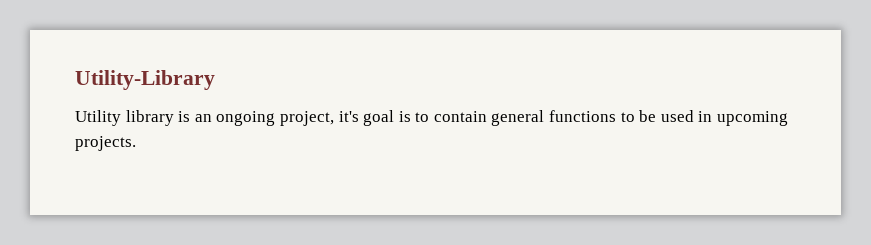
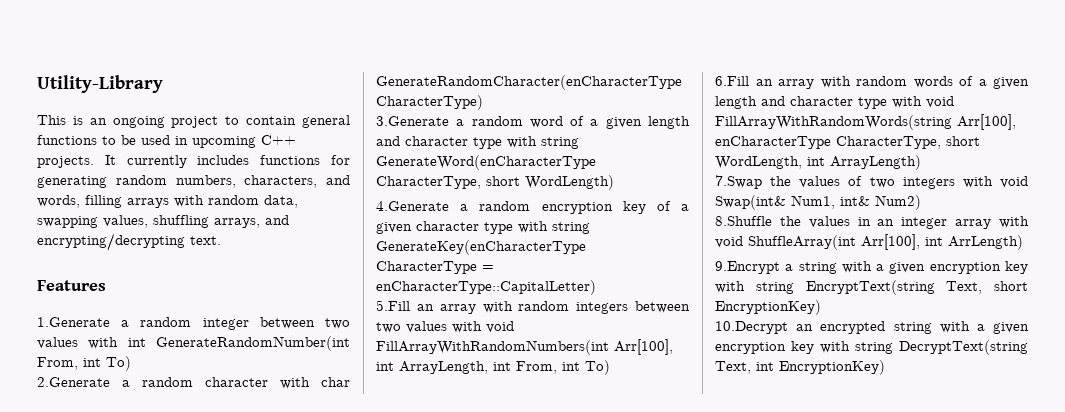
[75,110,174,126] Utility library -> [37,115,66,125] This
[279,110,411,126] project, it's goal is -> [171,116,219,128] project
[75,136,136,151] projects. -> [261,135,296,145] [37,155,351,168] [37,175,350,188] [37,195,298,208] [37,215,289,228] [37,233,221,251] [37,280,106,291] [37,317,350,330] [37,336,350,351] [37,356,131,371] [37,377,350,389] [376,75,682,90] [376,95,483,110] [376,116,690,129] [376,136,579,149] [376,155,596,170] [376,175,614,190] [376,201,689,214] [376,221,590,234] [376,240,586,255] [376,261,494,274] [376,280,596,295] [376,300,690,314] [376,321,514,333] [376,339,673,355] [376,360,610,375] [715,76,1029,89] [715,96,954,109] [715,114,1016,130] [715,136,980,149] [715,155,921,170] [715,175,1028,189] [715,195,921,210] [715,216,1029,229] [715,234,1023,250] [715,261,1028,274] [715,280,1028,295] [715,300,821,315] [715,321,1029,334] [715,340,1028,355] [715,360,885,375] C++ projects. It currently includes functions for generating random numbers, characters, and words, filling arrays with random data, swapping values, shuffling arrays, and encrypting/decrypting text. // Features // 1.Generate a random integer between two values with int GenerateRandomNumber(int From, int To) // 2.Generate a random character with char GenerateRandomCharacter(enCharacterType CharacterType) // 3.Generate a random word of a given length and character type with string GenerateWord(enCharacterType CharacterType, short WordLength) // 4.Generate a random encryption key of a given character type with string GenerateKey(enCharacterType CharacterType = enCharacterType::CapitalLetter) // 5.Fill an array with random integers between two values with void FillArrayWithRandomNumbers(int Arr[100], int ArrayLength, int From, int To) // 6.Fill an array with random words of a given length and character type with void FillArrayWithRandomWords(string Arr[100], enCharacterType CharacterType, short WordLength, int ArrayLength) // 7.Swap the values of two integers with void Swap(int& Num1, int& Num2) // 8.Shuffle the values in an integer array with void ShuffleArray(int Arr[100], int ArrLength) // 9.Encrypt a string with a given encryption key with string EncryptText(string Text, short EncryptionKey) // 10.Decrypt an encrypted string with a given encryption key with string DecryptText(string Text, int EncryptionKey)

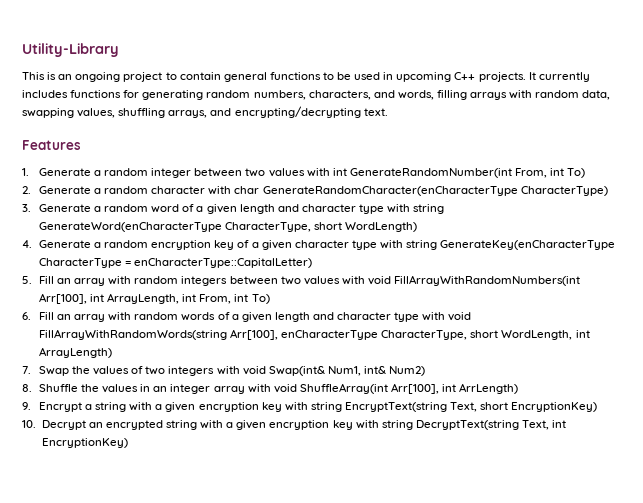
[37,317,110,327] 1.Generate -> [22,168,91,176] 1. Generate
[37,377,110,387] 2.Generate -> [22,186,91,194] 2. Generate
[376,116,449,126] 3.Generate -> [22,204,91,212] 3. Generate
[376,201,449,211] 4.Generate -> [22,240,91,248] 4. Generate
[376,300,410,311] 5.Fill -> [22,276,54,284] 5. Fill
[715,76,749,86] 6.Fill -> [22,312,54,320] 6. Fill
[715,175,762,189] 7.Swap -> [22,366,69,376] 7. Swap
[715,216,772,226] 8.Shuffle -> [22,384,78,392] 8. Shuffle
[715,261,780,274] 9.Encrypt -> [22,402,82,412] 9. Encrypt
[715,321,788,334] 10.Decrypt -> [22,420,86,430] 10. Decrypt

